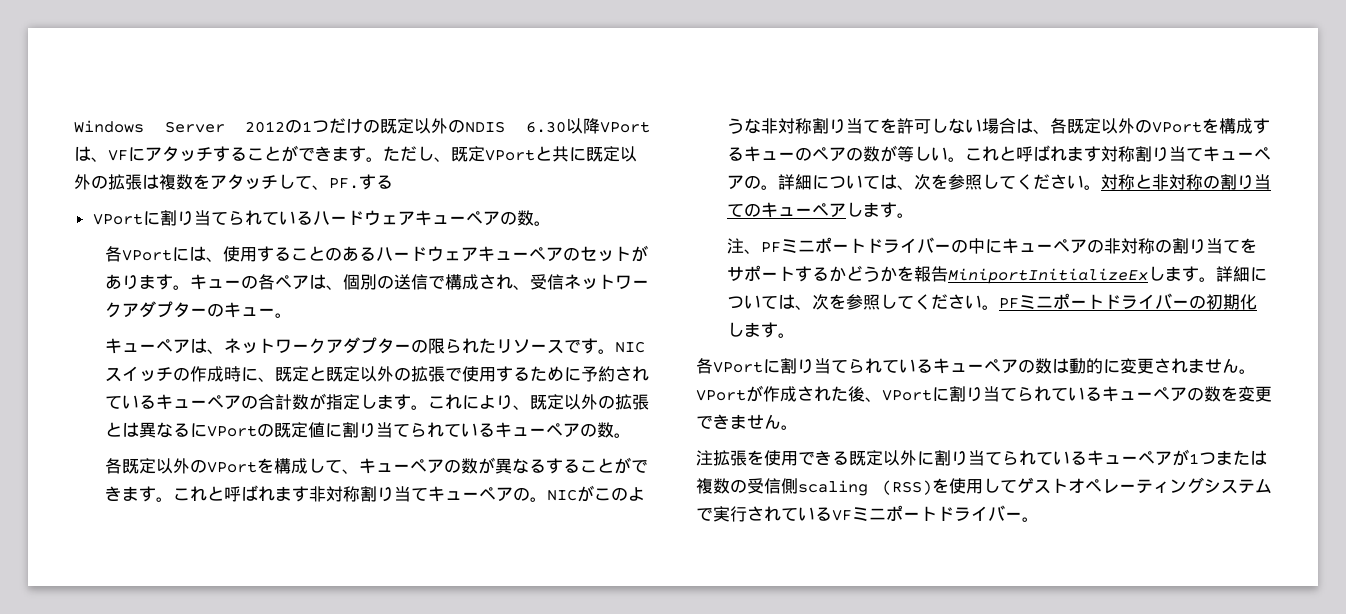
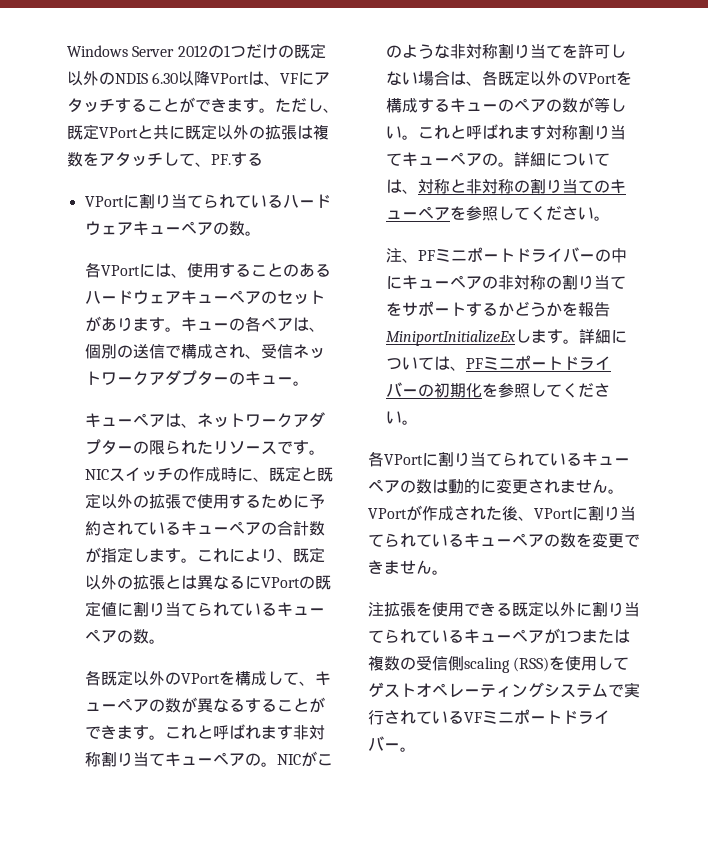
[913,174,1101,190] 次を参照してください。 -> (418, 191) none
[845,202,897,218] します -> [449,206,594,221] を参照してください
[811,294,999,310] 次を参照してください。 -> (466, 368) none
[726,322,778,338] します -> [481,383,610,398] [385,411,402,424] を参照してください

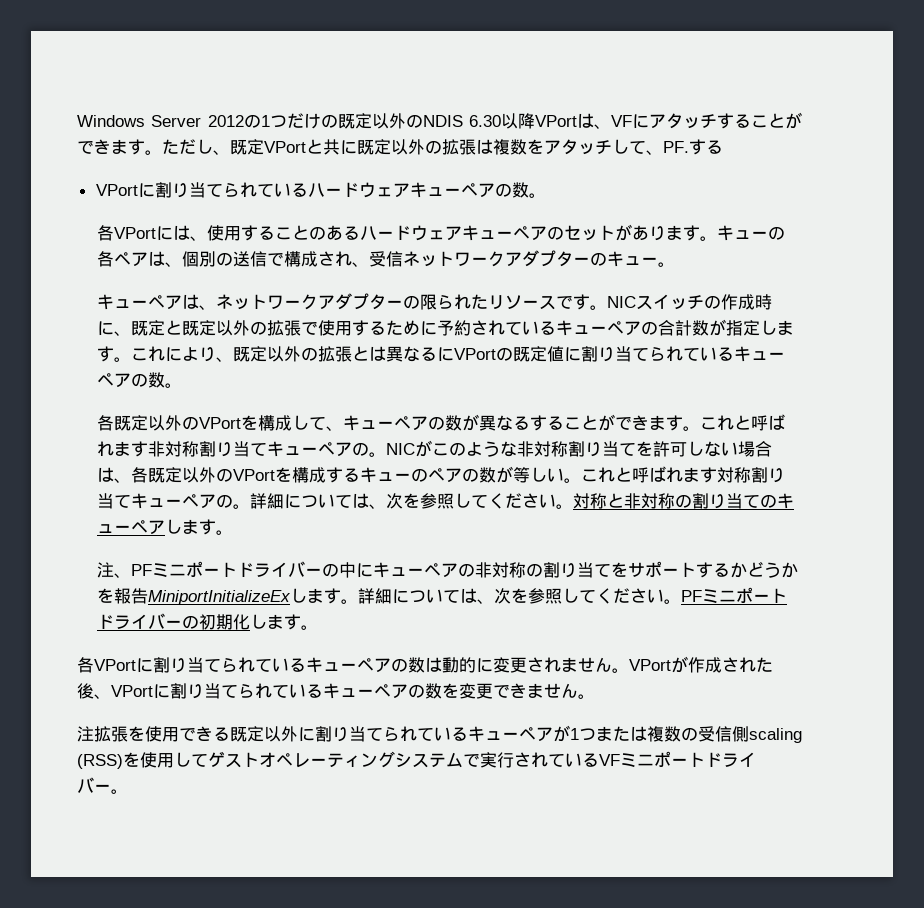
(418, 191) none -> [386,493,574,509] 次を参照してください。
[449,206,594,221] を参照してください -> [165,519,217,535] します
(466, 368) none -> [494,588,682,604] 次を参照してください。
[481,383,610,398] [385,411,402,424] を参照してください -> [250,614,302,630] します

